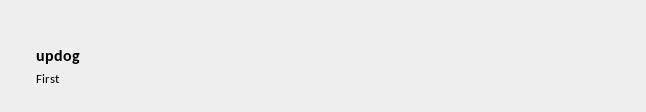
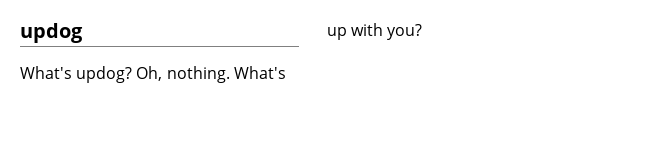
[36,74,60,83] First -> [20,66,286,83] [327,23,423,40] What's updog? Oh, nothing. What's up with you?

